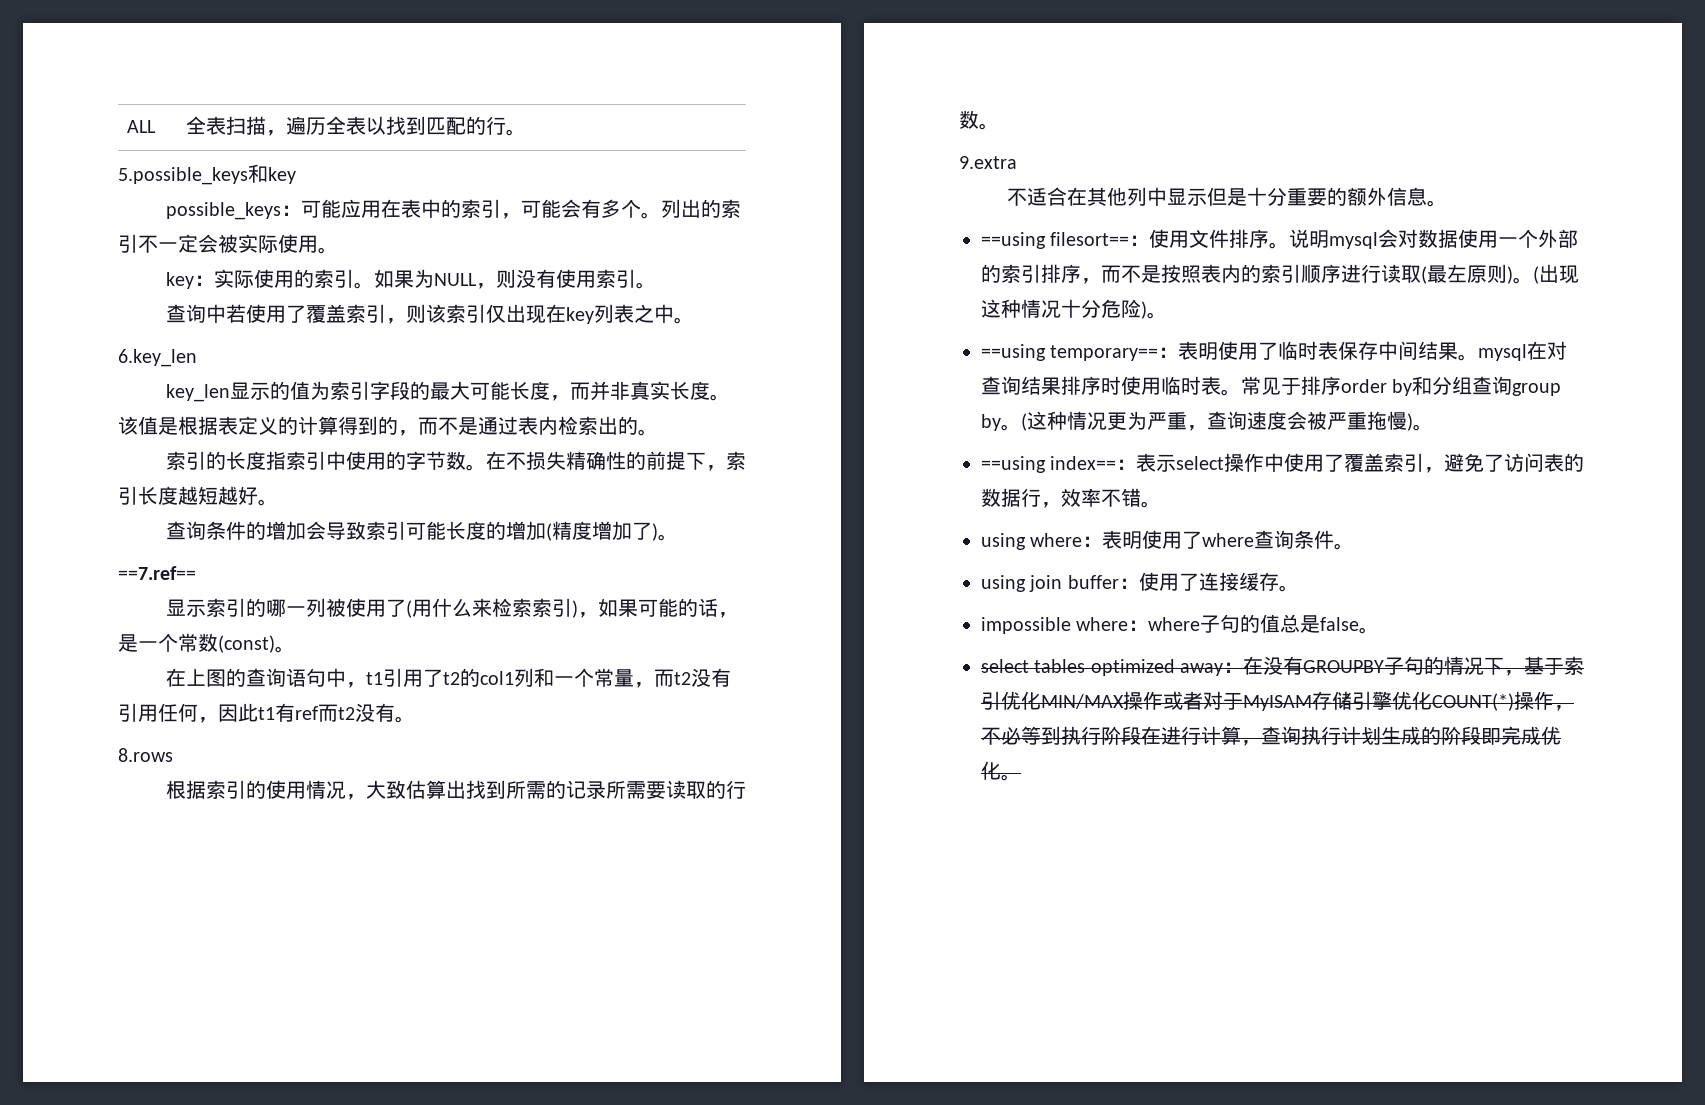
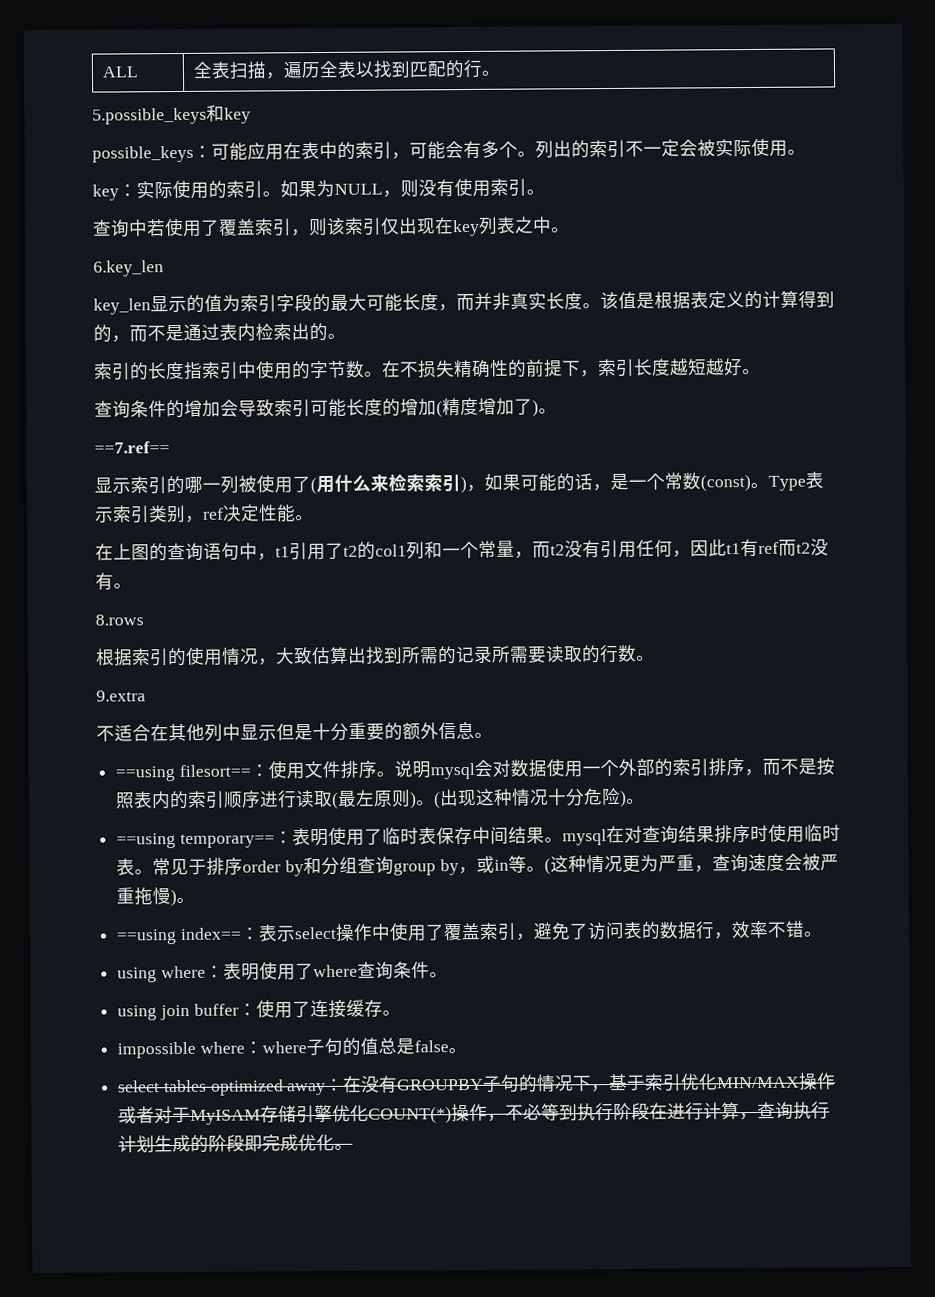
(295, 649) none -> [768,471,824,491] [95,504,314,524] Type表示索引类别，ref决定性能。
(1001, 422) none -> [457,855,527,875] ，或in等

